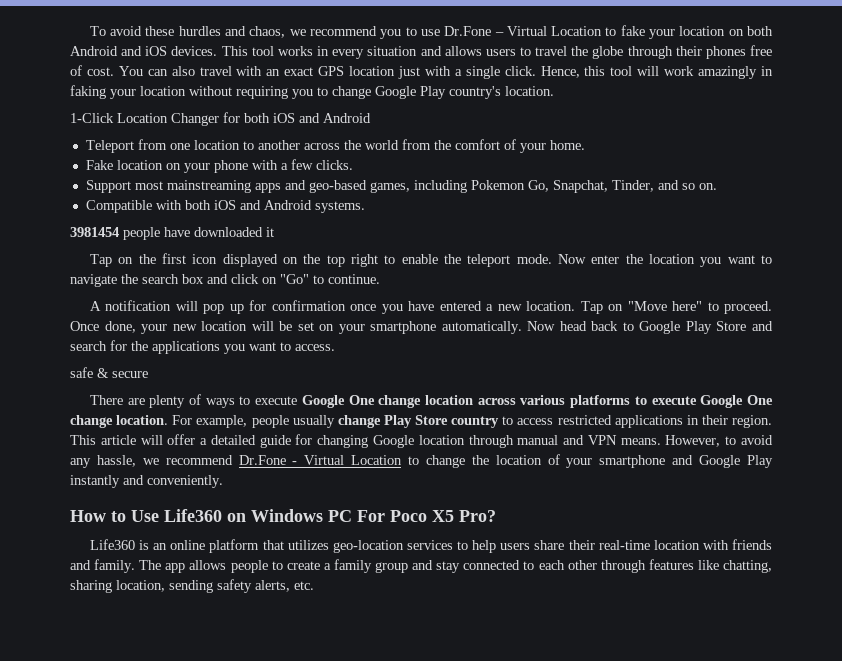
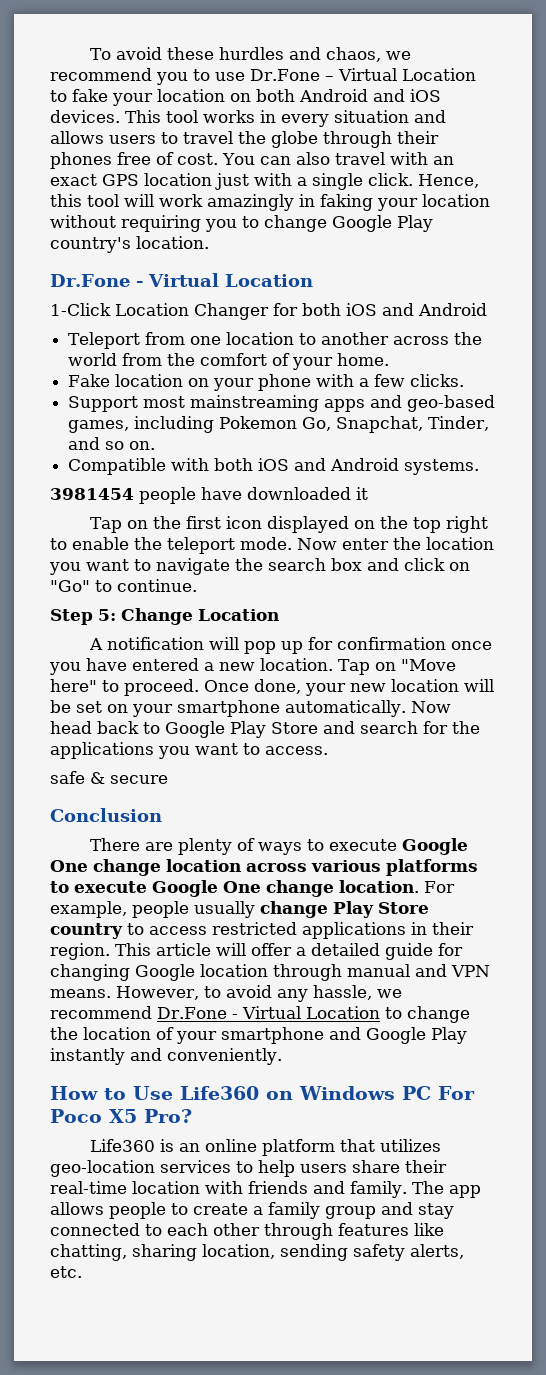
(554, 91) none -> [50,273,313,287] // Dr.Fone - Virtual Location
(380, 279) none -> [50,608,279,625] // Step 5: Change Location
(148, 374) none -> [50,808,162,822] // Conclusion

